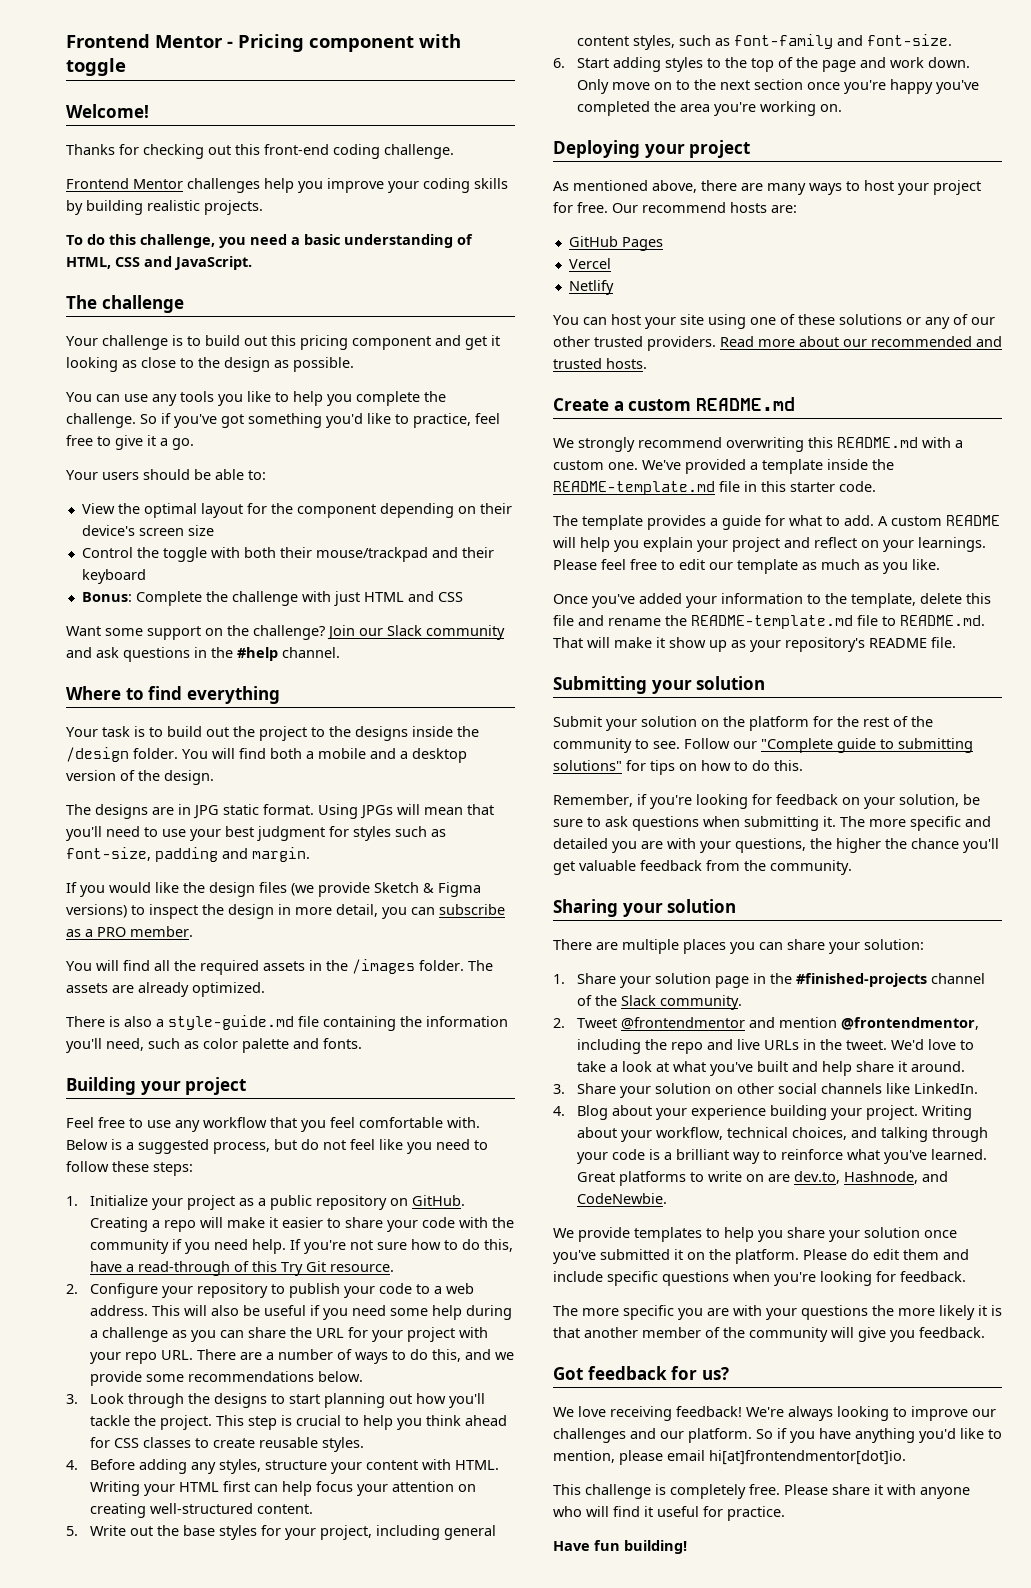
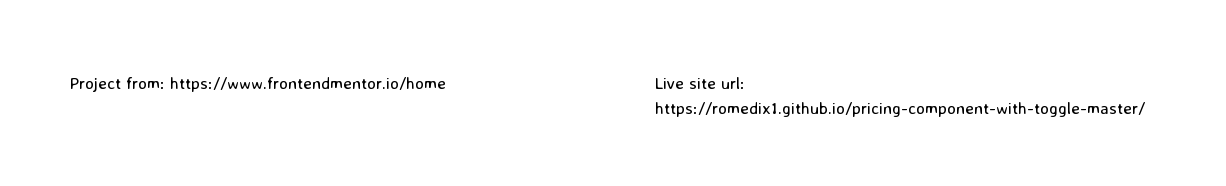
[66,34,461,52] [66,58,126,76] [66,104,149,118] [66,144,454,159] [66,178,508,193] [66,200,263,215] [66,234,473,248] [66,256,252,270] [66,295,184,313] [66,335,500,350] [66,357,354,372] [66,391,446,406] [66,413,500,428] [66,435,194,450] [66,469,266,480] [81,503,512,518] [81,525,214,536] [81,547,494,562] [81,569,146,584] [81,591,463,606] [66,625,505,640] [66,647,340,662] [66,686,280,704] [66,726,479,741] [66,747,467,763] [66,770,214,785] [66,804,494,819] [66,826,446,841] [66,847,310,862] [66,882,481,897] [66,904,505,919] [66,926,193,937] [66,959,493,975] [66,982,265,997] [66,1015,508,1031] [66,1038,362,1053] [66,1077,247,1095] [66,1117,480,1132] [66,1139,488,1154] [66,1161,193,1176] [66,1195,466,1210] [90,1217,515,1232] [90,1239,514,1254] [90,1261,395,1276] [66,1283,475,1298] [90,1305,513,1320] [90,1327,489,1342] [90,1349,515,1364] [90,1371,364,1386] [66,1393,486,1408] [90,1415,508,1430] [90,1437,365,1452] [66,1459,500,1474] [90,1481,477,1496] [90,1503,314,1518] [66,1525,497,1540] [577,34,953,50] [553,57,971,72] [577,79,980,94] [577,101,843,116] [553,140,751,158] [553,180,981,195] [553,202,797,213] [568,236,663,251] [568,258,611,269] [568,280,614,295] [553,314,995,329] [553,336,1002,351] [553,358,647,369] [553,397,795,411] [553,437,963,452] [553,459,894,474] [553,481,876,495] [553,515,1000,530] [553,537,986,552] [553,559,940,574] [553,593,991,608] [553,615,985,629] [553,637,956,652] [553,676,766,694] [553,716,933,731] [553,738,973,753] [553,760,803,775] [553,794,980,809] [553,816,991,831] [553,838,999,853] [553,860,852,875] [553,899,737,917] [553,939,924,954] [553,973,986,988] [577,995,743,1010] [553,1017,980,1030] [577,1039,975,1054] [577,1061,966,1076] [553,1083,979,1098] [553,1105,973,1120] [577,1127,989,1142] [577,1149,988,1164] [577,1171,949,1186] [577,1193,668,1204] [553,1227,957,1242] [553,1249,969,1264] [553,1271,966,1286] [553,1305,1002,1320] [553,1327,985,1342] [553,1366,729,1380] [553,1406,996,1421] [553,1428,1002,1443] [553,1450,906,1465] [553,1484,970,1499] [553,1506,785,1521] [553,1540,687,1554] Frontend Mentor - Pricing component with toggle // Welcome! // Thanks for checking out this front-end coding challenge. // Frontend Mentor challenges help you improve your coding skills by building realistic projects. // To do this challenge, you need a basic understanding of HTML, CSS and JavaScript. // The challenge // Your challenge is to build out this pricing component and get it looking as close to the design as possible. // You can use any tools you like to help you complete the challenge. So if you've got something you'd like to practice, feel free to give it a go. // Your users should be able to: // View the optimal layout for the component depending on their device's screen size // Control the toggle with both their mouse/trackpad and their keyboard // Bonus: Complete the challenge with just HTML and CSS // Want some support on the challenge? Join our Slack community and ask questions in the #help channel. // Where to find everything // Your task is to build out the project to the designs inside the /design folder. You will find both a mobile and a desktop version of the design. // The designs are in JPG static format. Using JPGs will mean that you'll need to use your best judgment for styles such as font-size, padding and margin. // If you would like the design files (we provide Sketch & Figma versions) to inspect the design in more detail, you can subscribe as a PRO member. // You will find all the required assets in the /images folder. The assets are already optimized. // There is also a style-guide.md file containing the information you'll need, such as color palette and fonts. // Building your project // Feel free to use any workflow that you feel comfortable with. Below is a suggested process, but do not feel like you need to follow these steps: // 1. Initialize your project as a public repository on GitHub. Creating a repo will make it easier to share your code with the community if you need help. If you're not sure how to do this, have a read-through of this Try Git resource. // 2. Configure your repository to publish your code to a web address. This will also be useful if you need some help during a challenge as you can share the URL for your project with your repo URL. There are a number of ways to do this, and we provide some recommendations below. // 3. Look through the designs to start planning out how you'll tackle the project. This step is crucial to help you think ahead for CSS classes to create reusable styles. // 4. Before adding any styles, structure your content with HTML. Writing your HTML first can help focus your attention on creating well-structured content. // 5. Write out the base styles for your project, including general content styles, such as font-family and font-size. // 6. Start adding styles to the top of the page and work down. Only move on to the next section once you're happy you've completed the area you're working on. // Deploying your project // As mentioned above, there are many ways to host your project for free. Our recommend hosts are: // GitHub Pages // Vercel // Netlify // You can host your site using one of these solutions or any of our other trusted providers. Read more about our recommended and trusted hosts. // Create a custom README.md // We strongly recommend overwriting this README.md with a custom one. We've provided a template inside the README-template.md file in this starter code. // The template provides a guide for what to add. A custom README will help you explain your project and reflect on your learnings. Please feel free to edit our template as much as you like. // Once you've added your information to the template, delete this file and rename the README-template.md file to README.md. That will make it show up as your repository's README file. // Submitting your solution // Submit your solution on the platform for the rest of the community to see. Follow our "Complete guide to submitting solutions" for tips on how to do this. // Remember, if you're looking for feedback on your solution, be sure to ask questions when submitting it. The more specific and detailed you are with your questions, the higher the chance you'll get valuable feedback from the community. // Sharing your solution // There are multiple places you can share your solution: // 1. Share your solution page in the #finished-projects channel of the Slack community. // 2. Tweet @frontendmentor and mention @frontendmentor, including the repo and live URLs in the tweet. We'd love to take a look at what you've built and help share it around. // 3. Share your solution on other social channels like LinkedIn. // 4. Blog about your experience building your project. Writing about your workflow, technical choices, and talking through your code is a brilliant way to reinforce what you've learned. Great platforms to write on are dev.to, Hashnode, and CodeNewbie. // We provide templates to help you share your solution once you've submitted it on the platform. Please do edit them and include specific questions when you're looking for feedback. // The more specific you are with your questions the more likely it is that another member of the community will give you feedback. // Got feedback for us? // We love receiving feedback! We're always looking to improve our challenges and our platform. So if you have anything you'd like to mention, please email hi[at]frontendmentor[dot]io. // This challenge is completely free. Please share it with anyone who will find it useful for practice. // Have fun building! -> [69,77,446,92] [655,77,745,89] [655,102,1145,117] Project from: https://www.frontendmentor.io/home // Live site url: https://romedix1.github.io/pricing-component-with-toggle-master/

